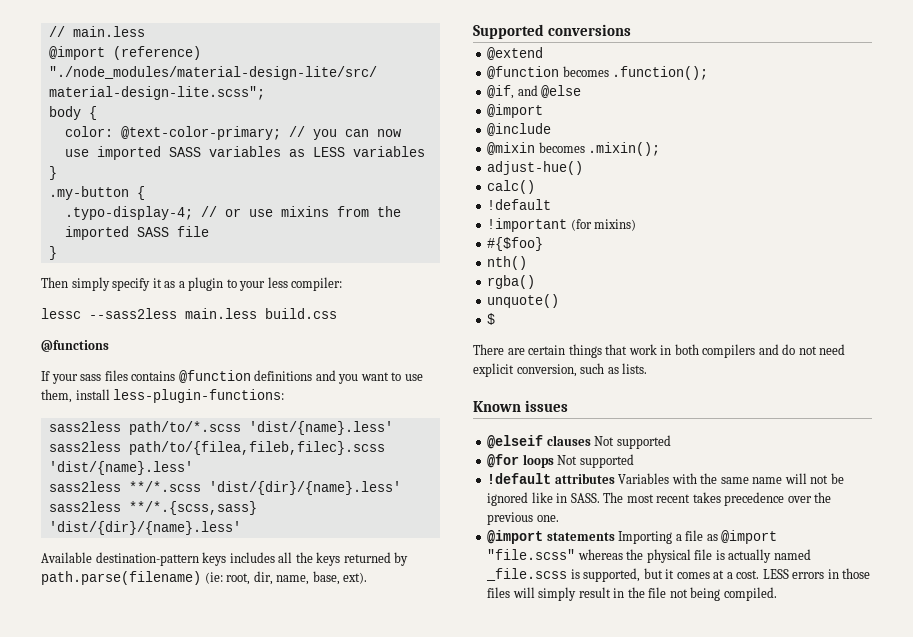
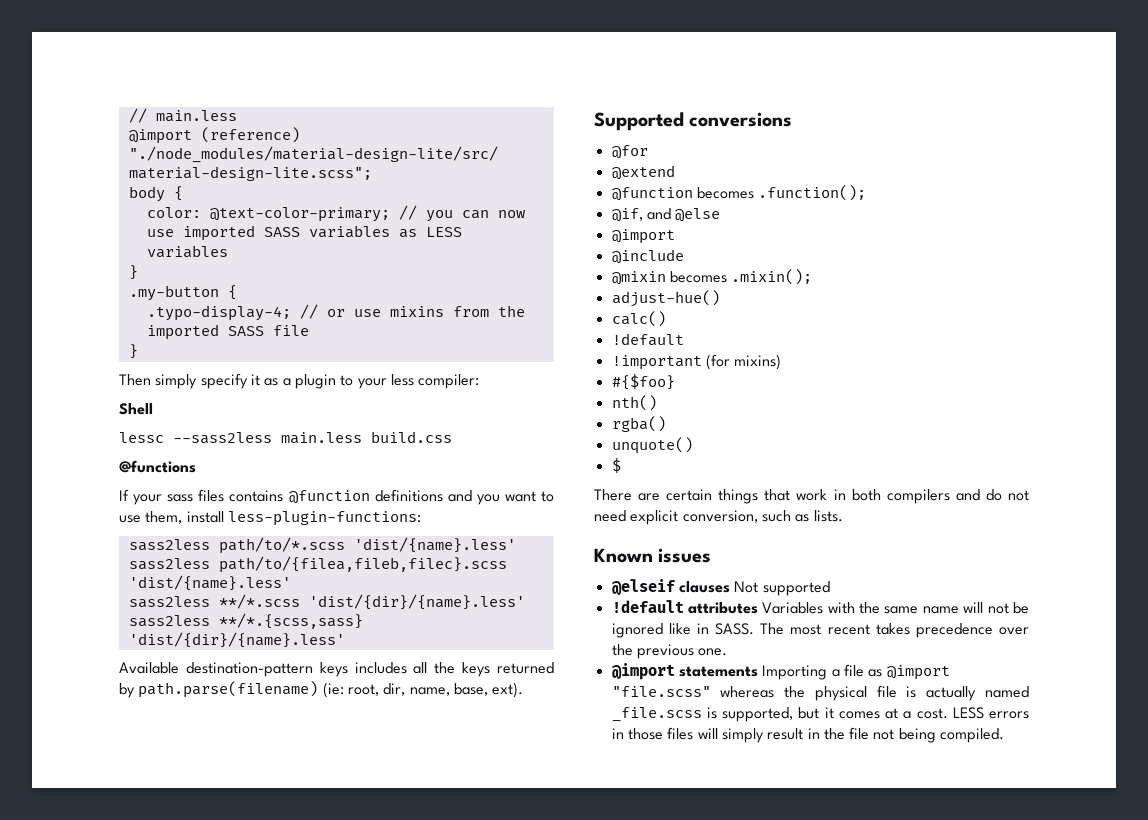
(343, 284) none -> [119,403,153,415] // Shell
(631, 30) none -> [611,145,648,159] // @for
[487,454,634,468] // @for loops Not supported -> (830, 588) none

